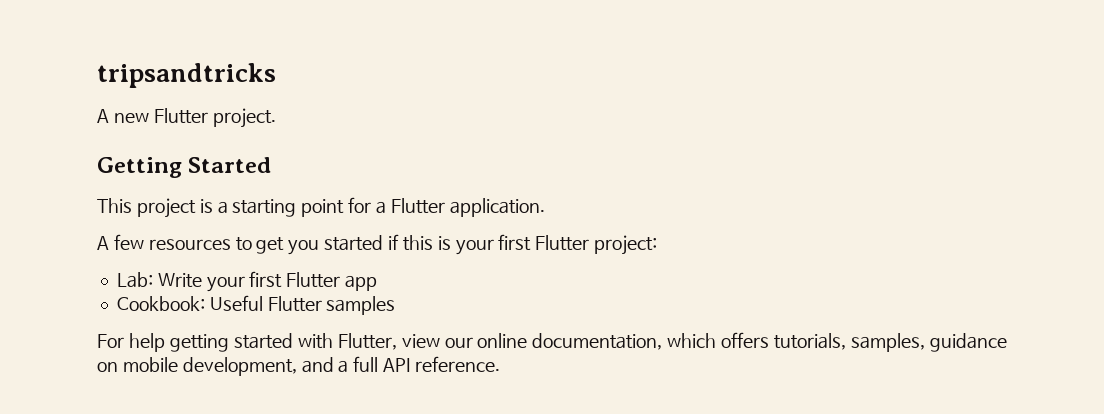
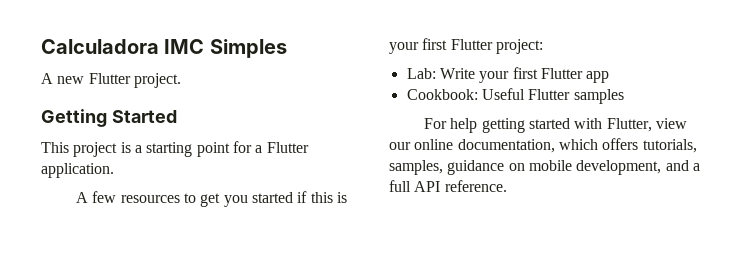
[97,63,276,88] tripsandtricks -> [41,39,287,58] Calculadora IMC Simples

